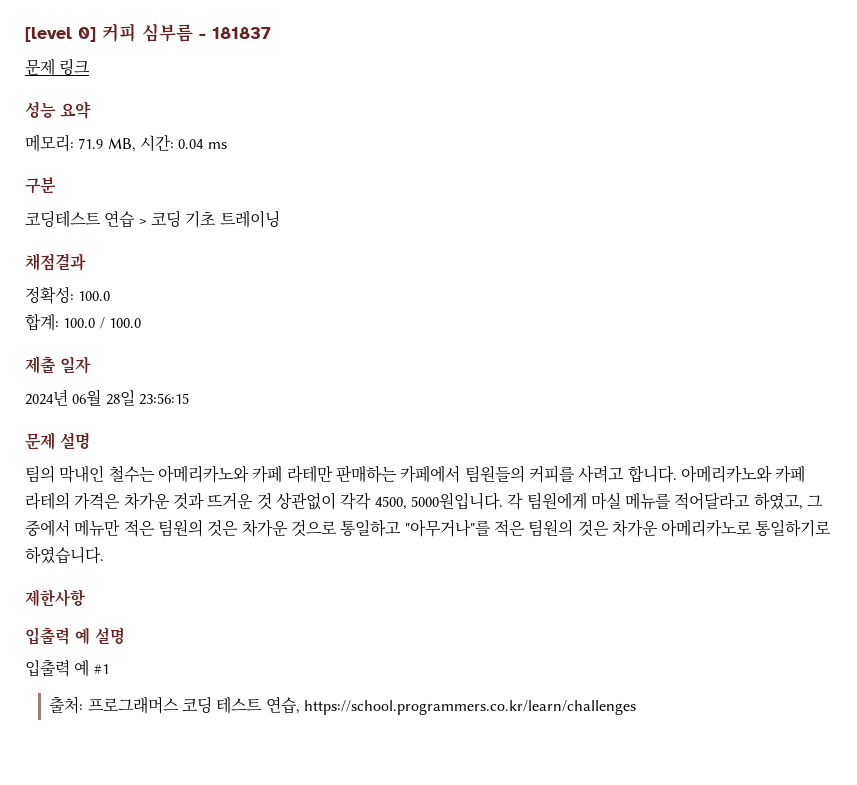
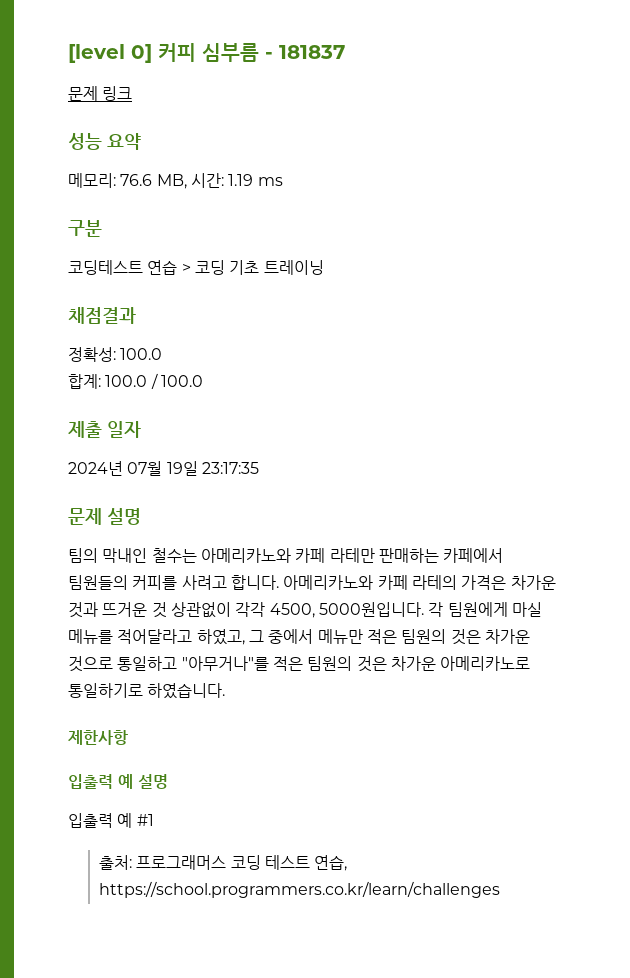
[78,138,104,149] 71.9 -> [120,174,153,186] 76.6
[178,139,205,149] 0.04 -> [228,174,254,186] 1.19
[72,389,189,406] 06월 28일 23:56:15 -> [127,461,259,476] 07월 19일 23:17:35

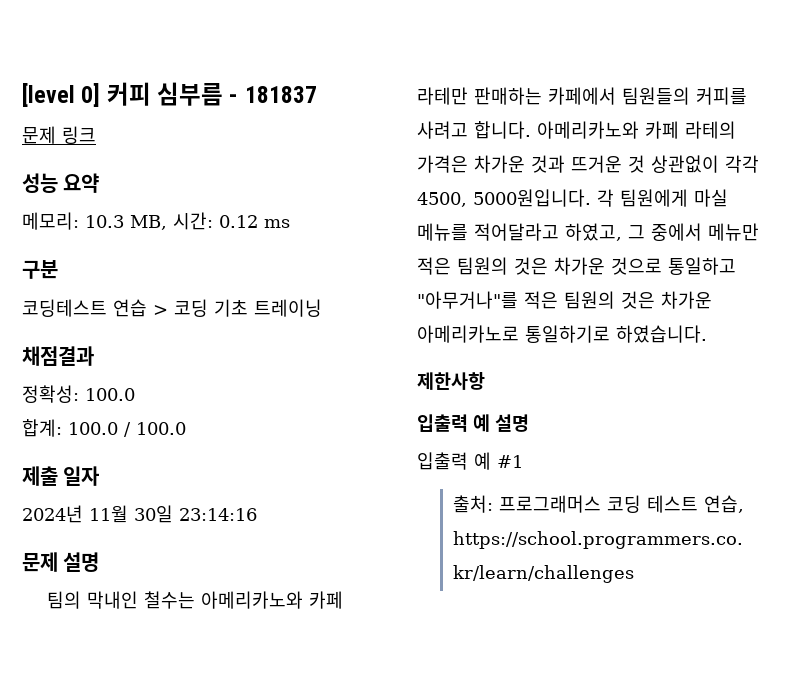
[120,174,153,186] 76.6 -> [85,215,124,228] 10.3
[228,174,254,186] 1.19 -> [219,215,258,228] 0.12
[127,461,259,476] 07월 19일 23:17:35 -> [89,505,257,523] 11월 30일 23:14:16

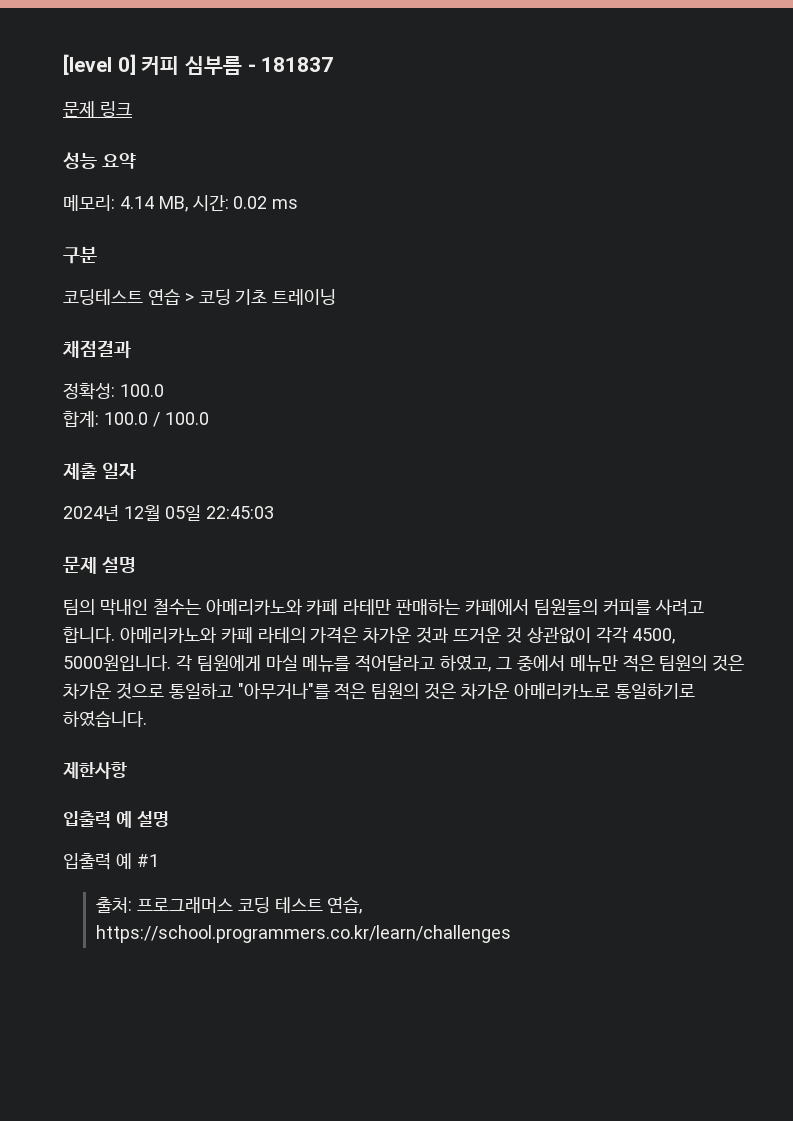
[85,215,124,228] 10.3 -> [119,196,154,209] 4.14
[219,215,258,228] 0.12 -> [233,196,268,209] 0.02
[89,505,257,523] 11월 30일 23:14:16 -> [123,505,274,521] 12월 05일 22:45:03

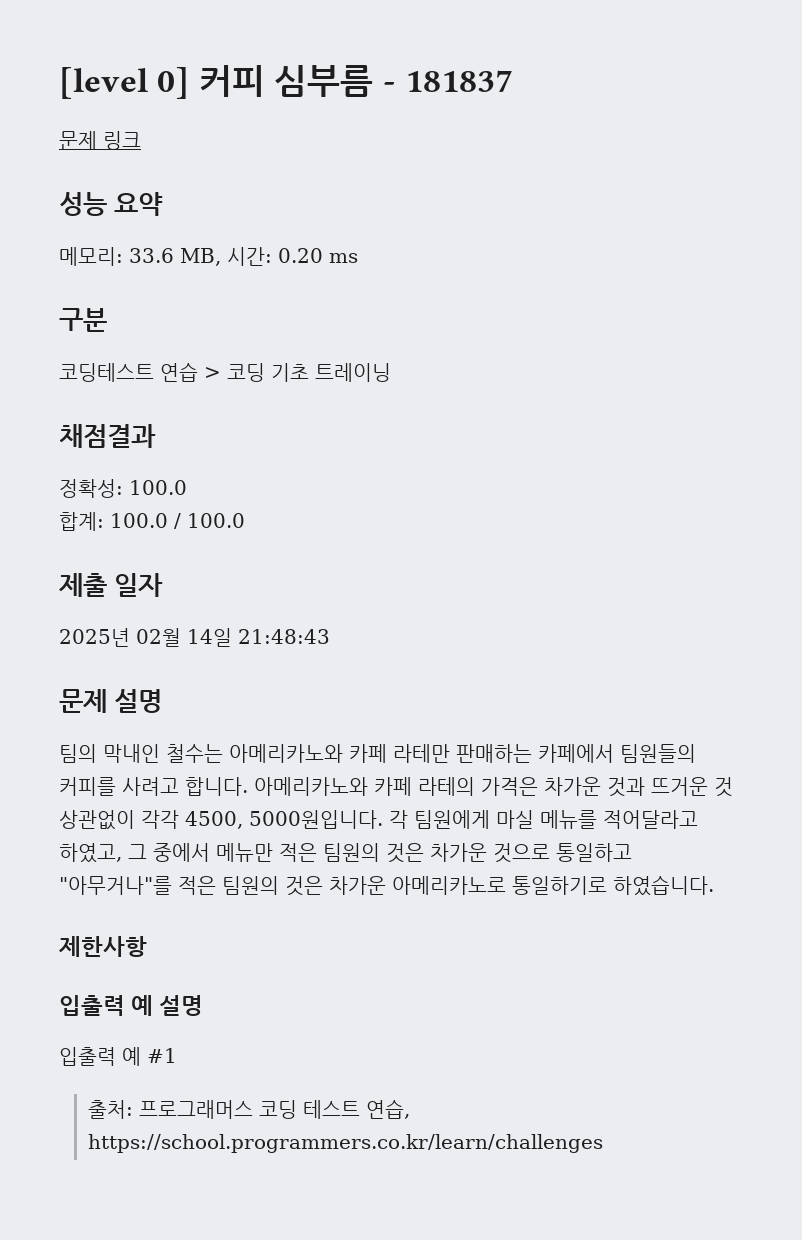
[119,196,154,209] 4.14 -> [129,248,174,263] 33.6
[233,196,268,209] 0.02 -> [278,248,323,263] 0.20
[63,505,274,521] 2024년 12월 05일 22:45:03 -> [59,628,330,647] 2025년 02월 14일 21:48:43

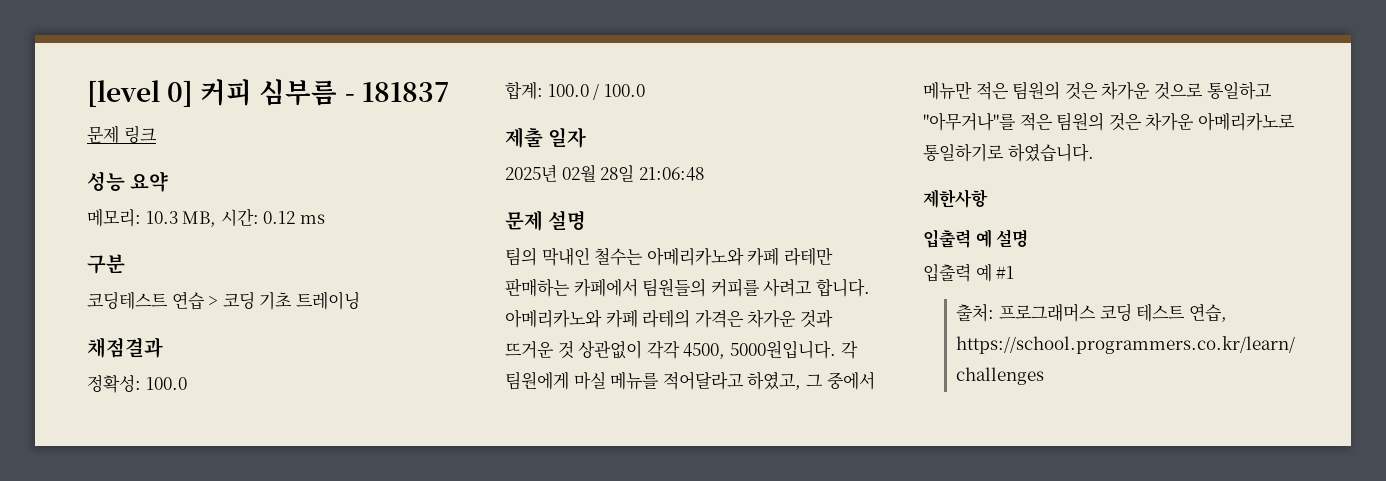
[129,248,174,263] 33.6 -> [145,211,178,224] 10.3
[278,248,323,263] 0.20 -> [263,211,296,224] 0.12
[187,628,330,647] 14일 21:48:43 -> [600,165,704,182] 28일 21:06:48

